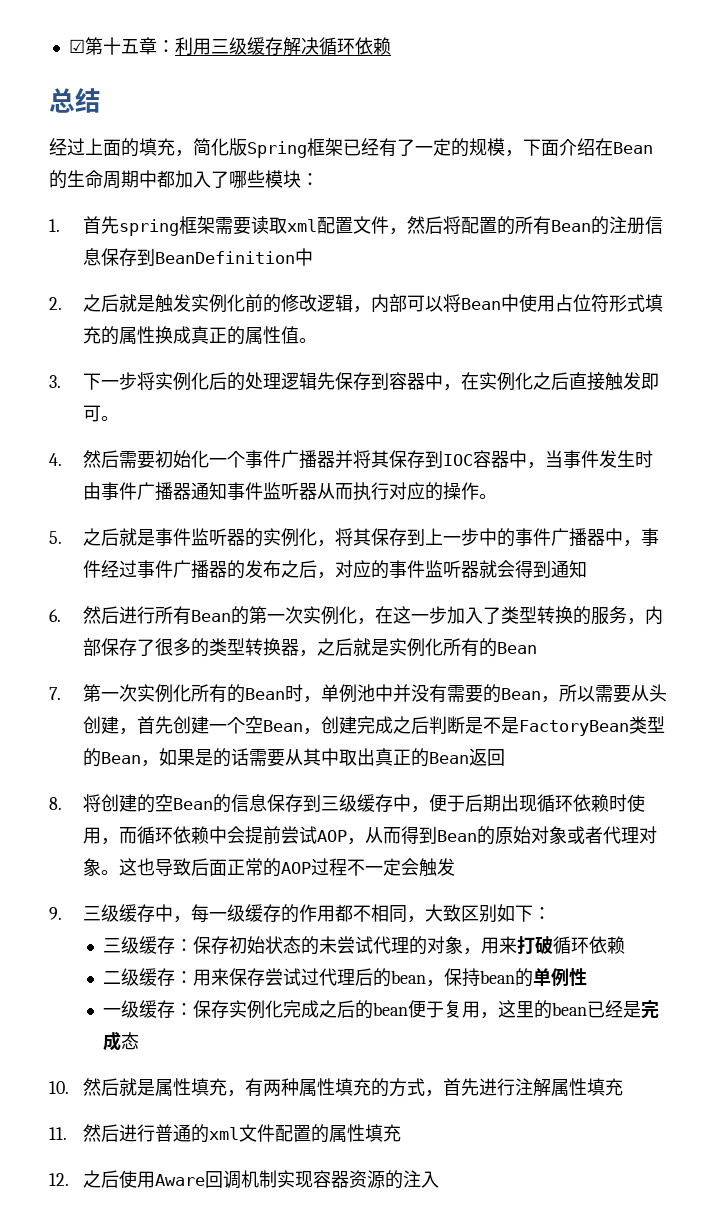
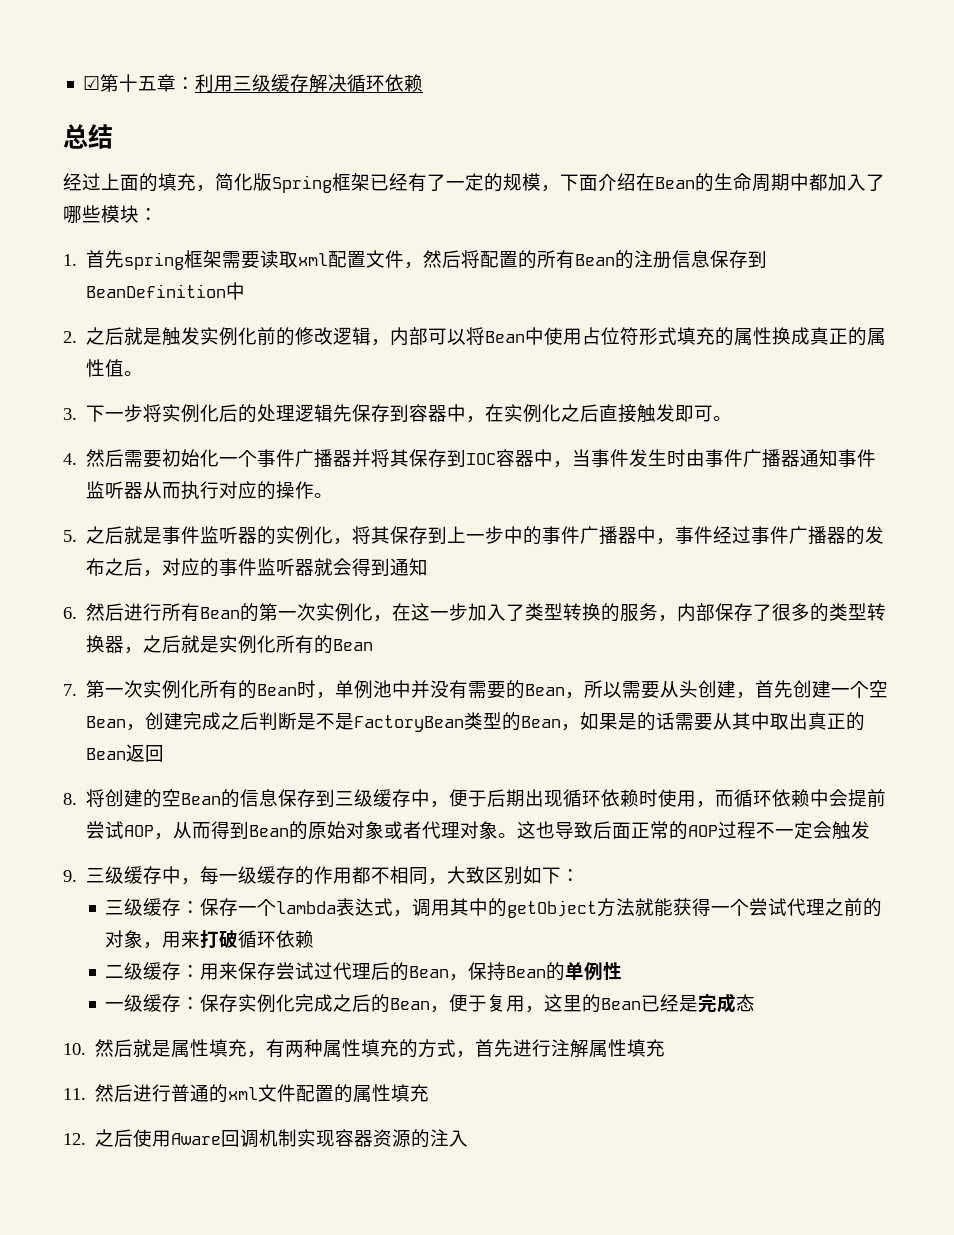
[228,936,337,955] 初始状态的未 -> [238,898,750,918] 一个lambda表达式，调用其中的getObject方法就能获得一个
(409, 945) none -> [825,898,864,916] 之前
[390,968,515,987] bean，保持bean -> [409,962,547,981] Bean，保持Bean
[372,1002,408,1016] bean -> [390,998,450,1013] Bean，
[551,1002,587,1016] bean -> [601,998,642,1010] Bean

